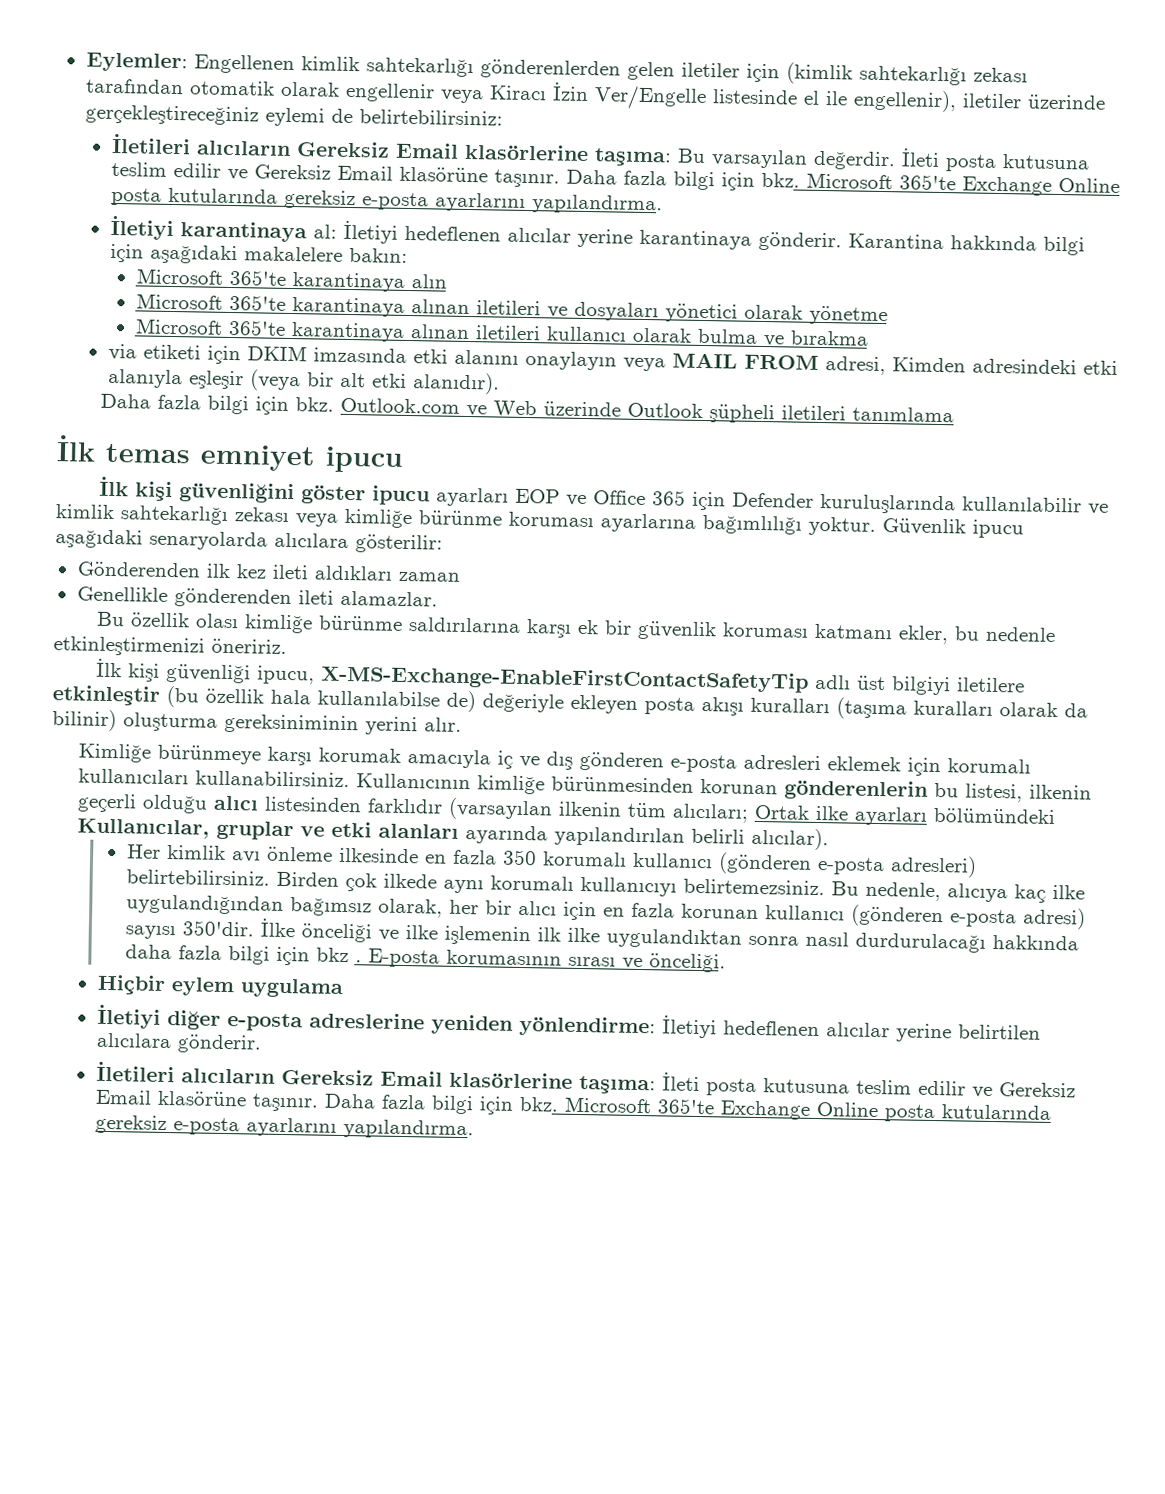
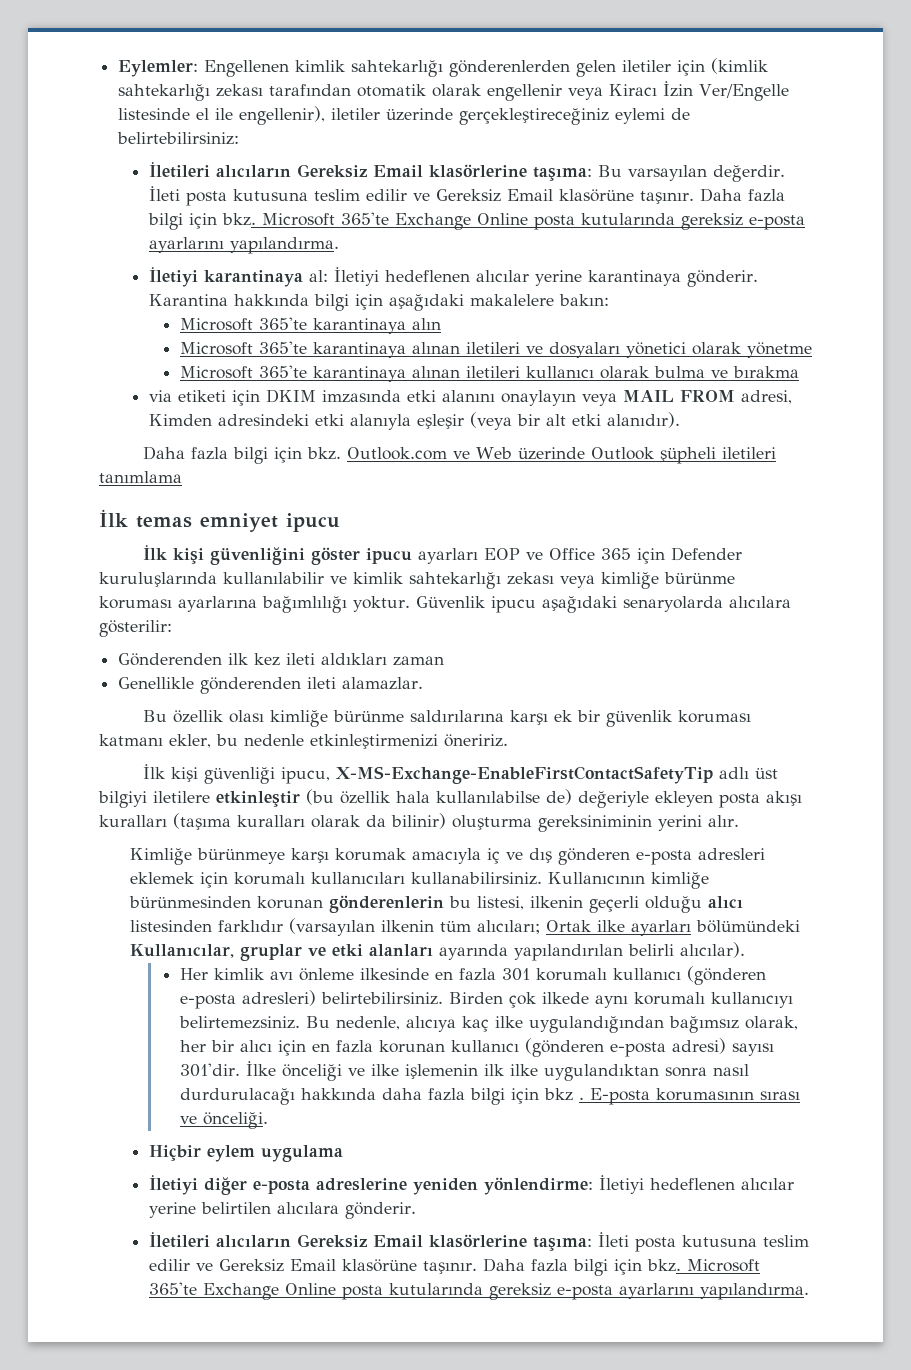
[501,849,537,866] 350 -> [501,968,530,981] 301
[181,920,254,937] 350'dir. -> [179,1063,240,1077] 301'dir.

